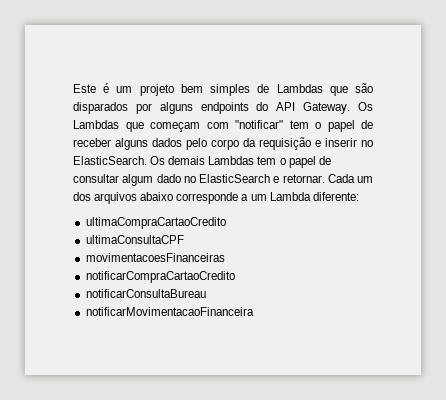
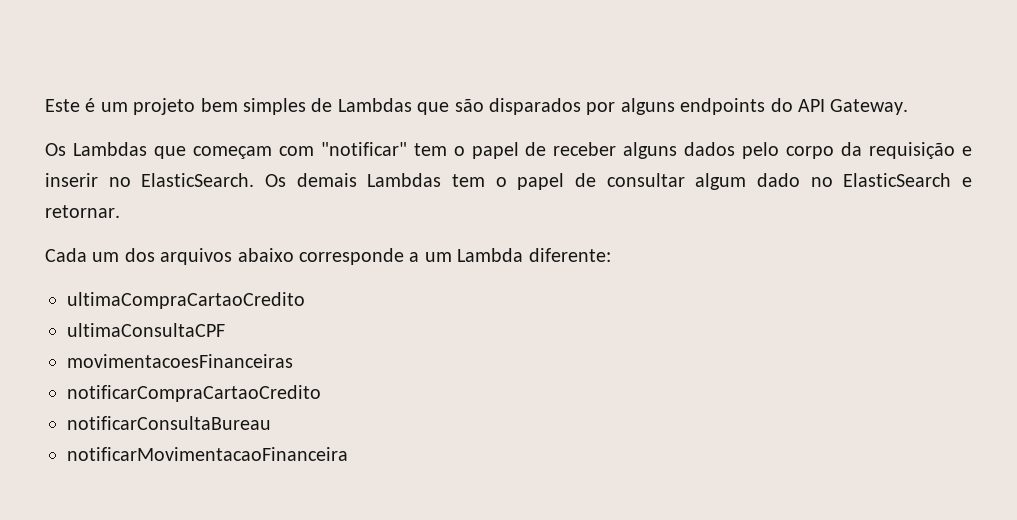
(351, 108) none -> (909, 107) //
(325, 178) none -> (120, 211) //

